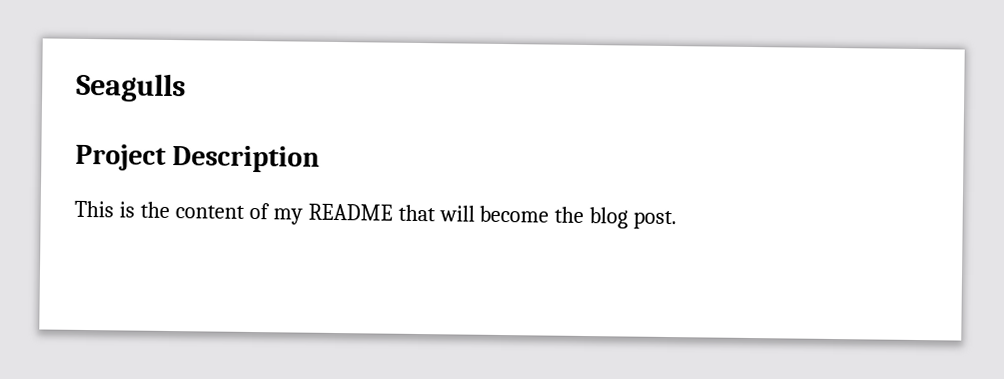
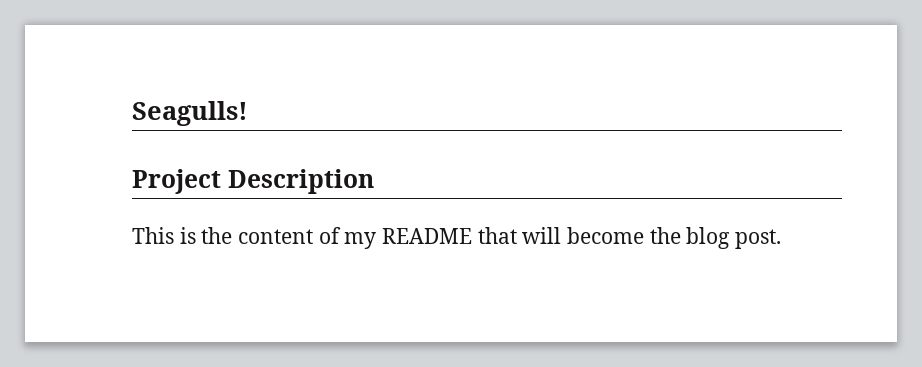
[76,72,186,103] Seagulls -> [132,101,248,126] Seagulls!

